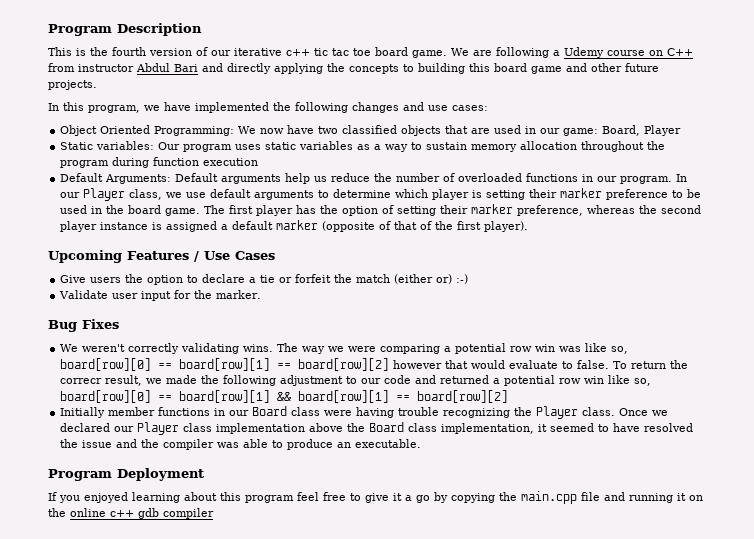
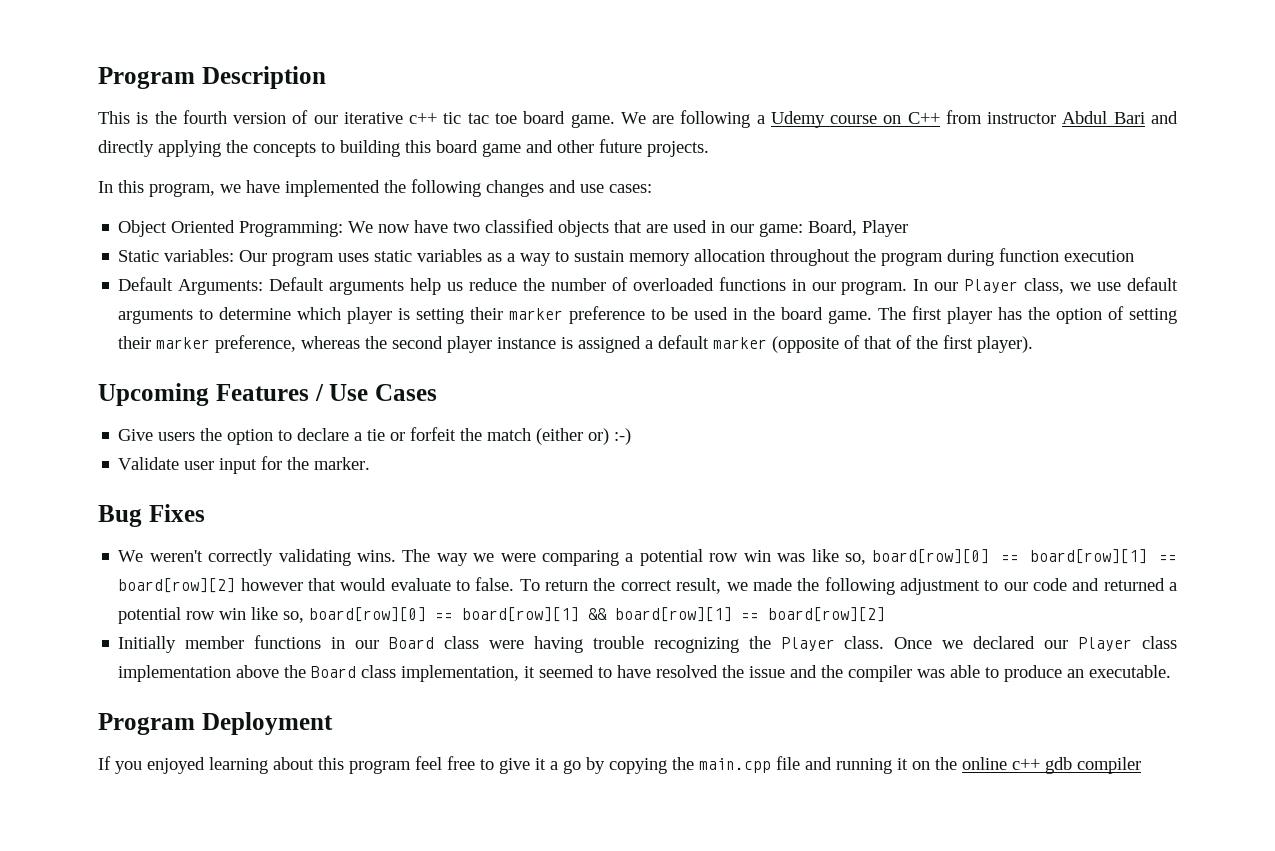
[60,378,103,384] correcr -> [620,580,672,591] correct

